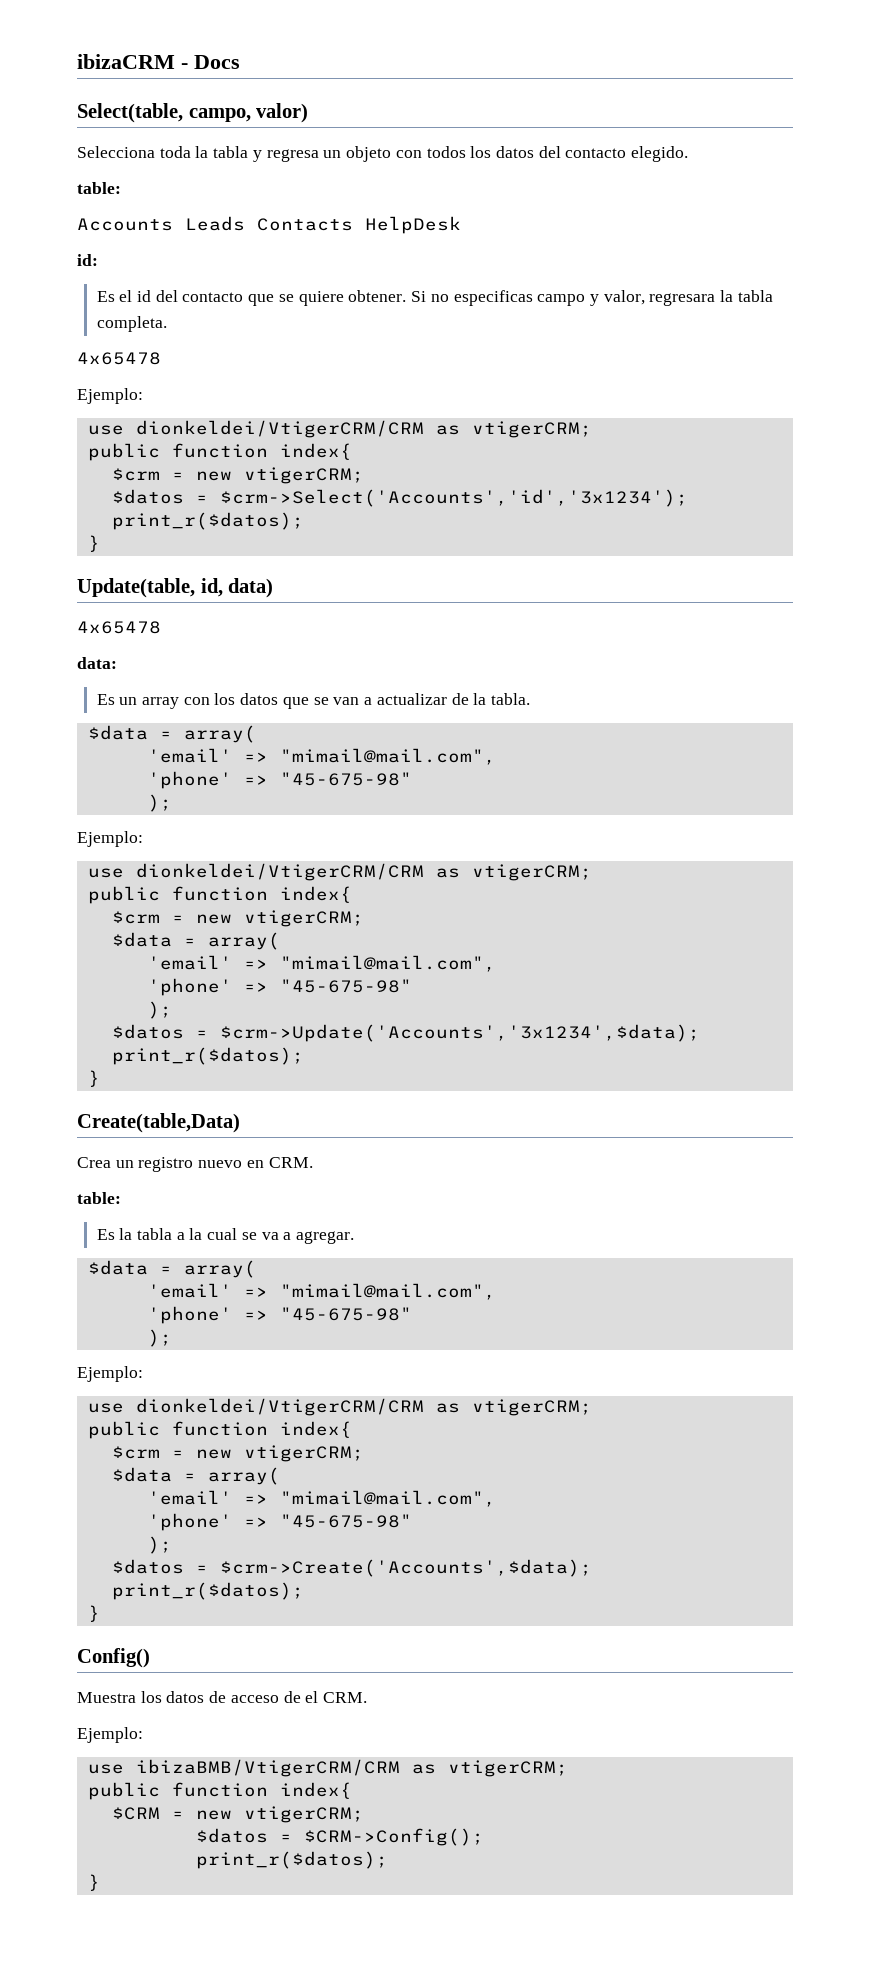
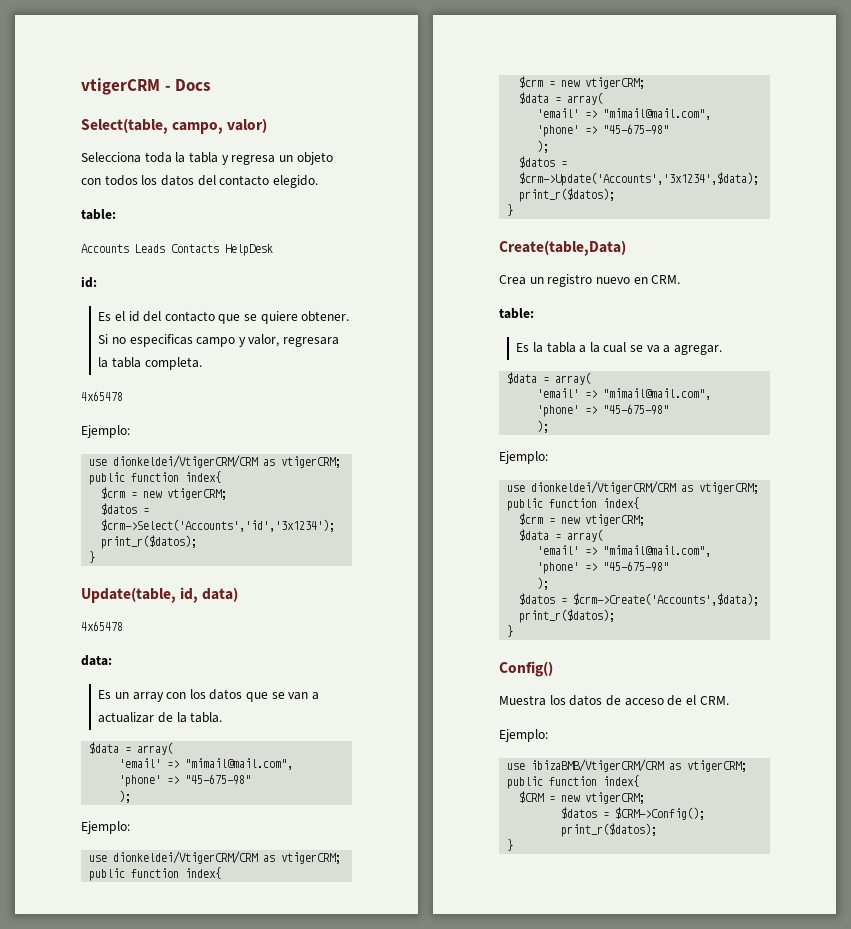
[77,54,175,69] ibizaCRM -> [81,78,160,95] vtigerCRM

